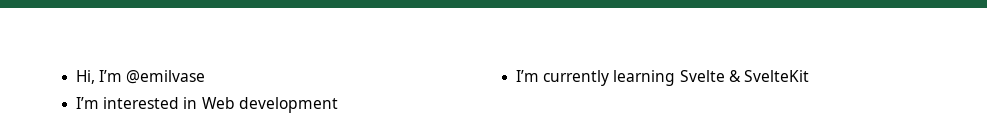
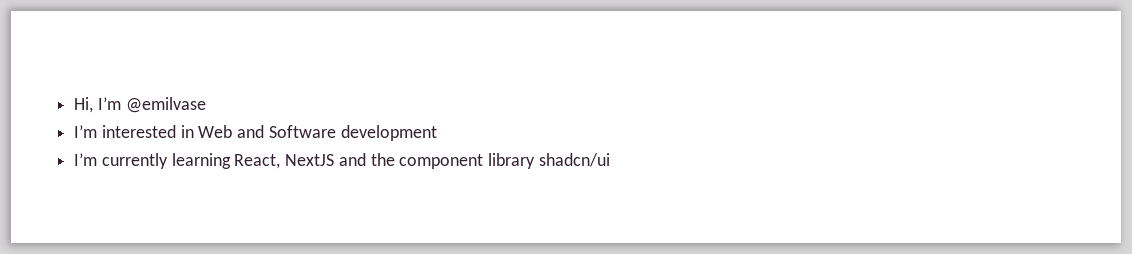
(235, 103) none -> [237,125,336,138] and Software
[679,70,809,82] Svelte & SvelteKit -> [234,153,610,169] React, NextJS and the component library shadcn/ui

